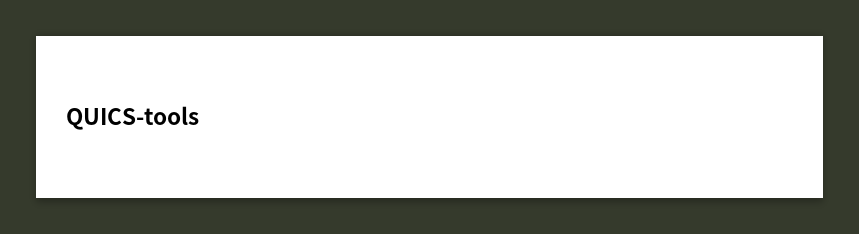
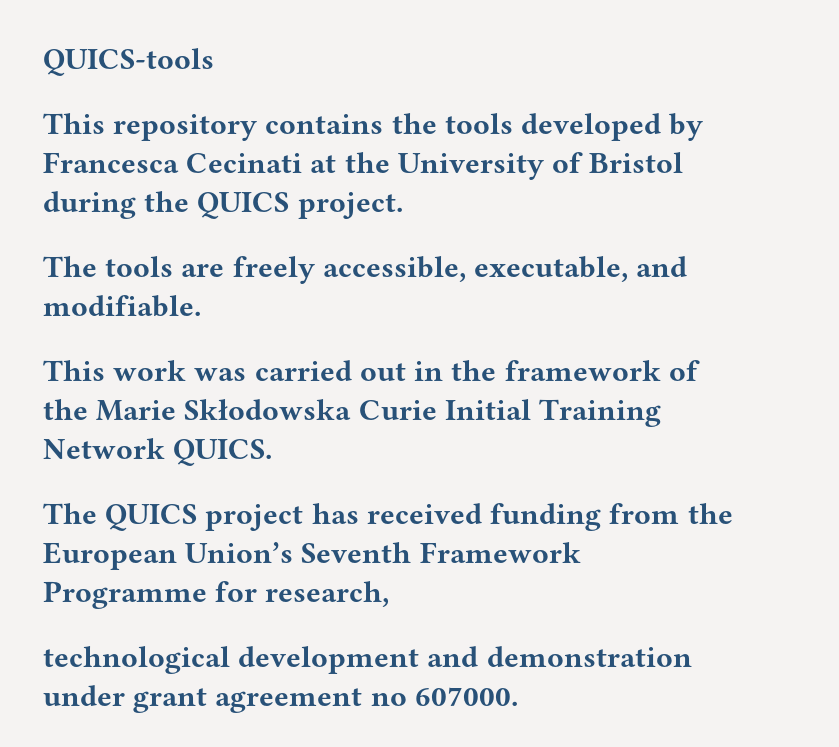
(199, 118) none -> [43,113,704,141] [43,152,684,180] [43,191,403,219] [43,256,688,284] [43,295,201,317] [43,360,700,381] [43,399,662,427] [43,438,273,466] [43,503,733,531] [43,542,581,570] [43,581,390,609] [43,646,692,674] [43,685,518,713] // This repository contains the tools developed by Francesca Cecinati at the University of Bristol during the QUICS project. // The tools are freely accessible, executable, and modifiable. // This work was carried out in the framework of the Marie Skłodowska Curie Initial Training Network QUICS. // The QUICS project has received funding from the European Union’s Seventh Framework Programme for research, // technological development and demonstration under grant agreement no 607000.

